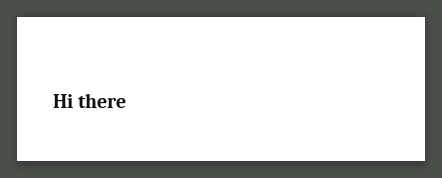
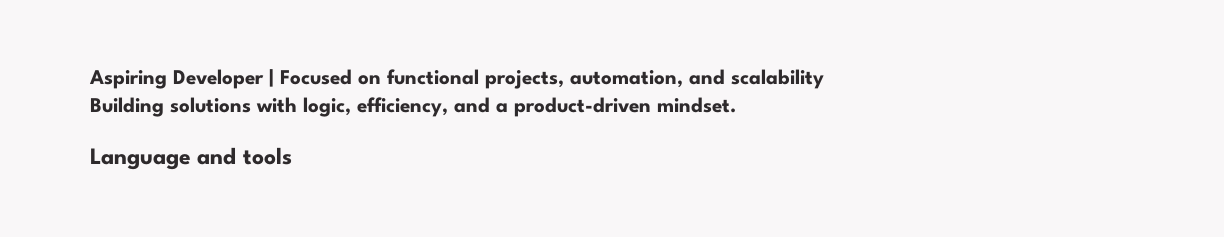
[53,93,127,108] Hi there -> [89,69,824,89] [90,97,736,117] [90,147,292,170] Aspiring Developer | Focused on functional projects, automation, and scalability // Building solutions with logic, efficiency, and a product-driven mindset. // Language and tools

